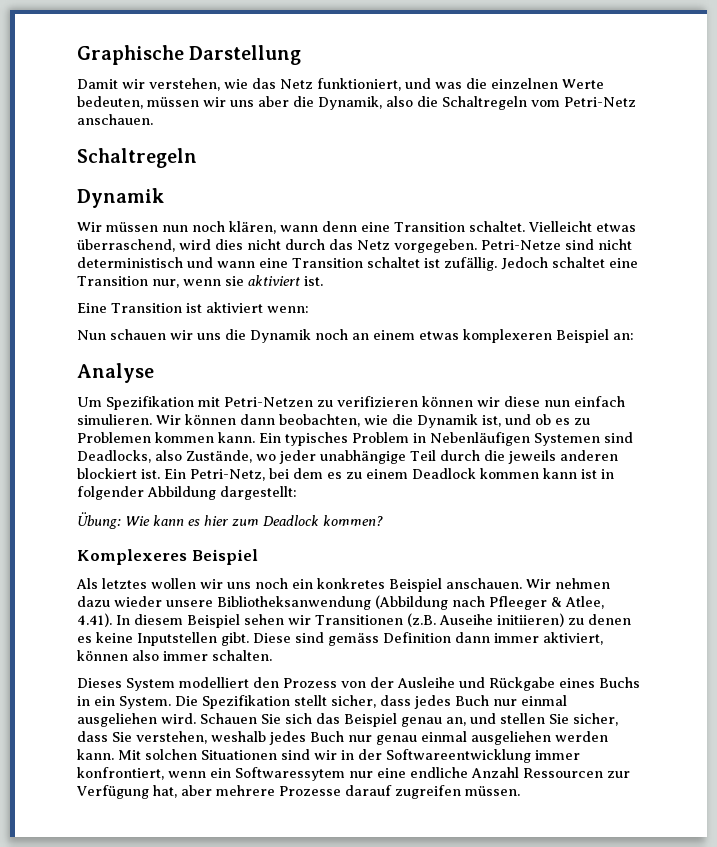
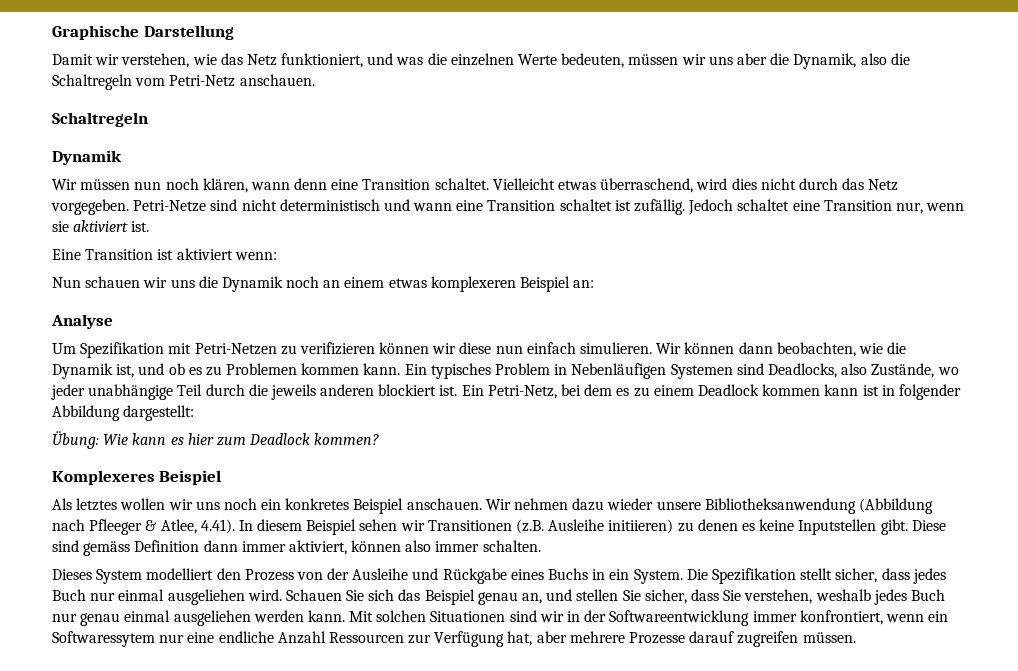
[439,614,493,625] Auseihe -> [548,519,605,531] Ausleihe

